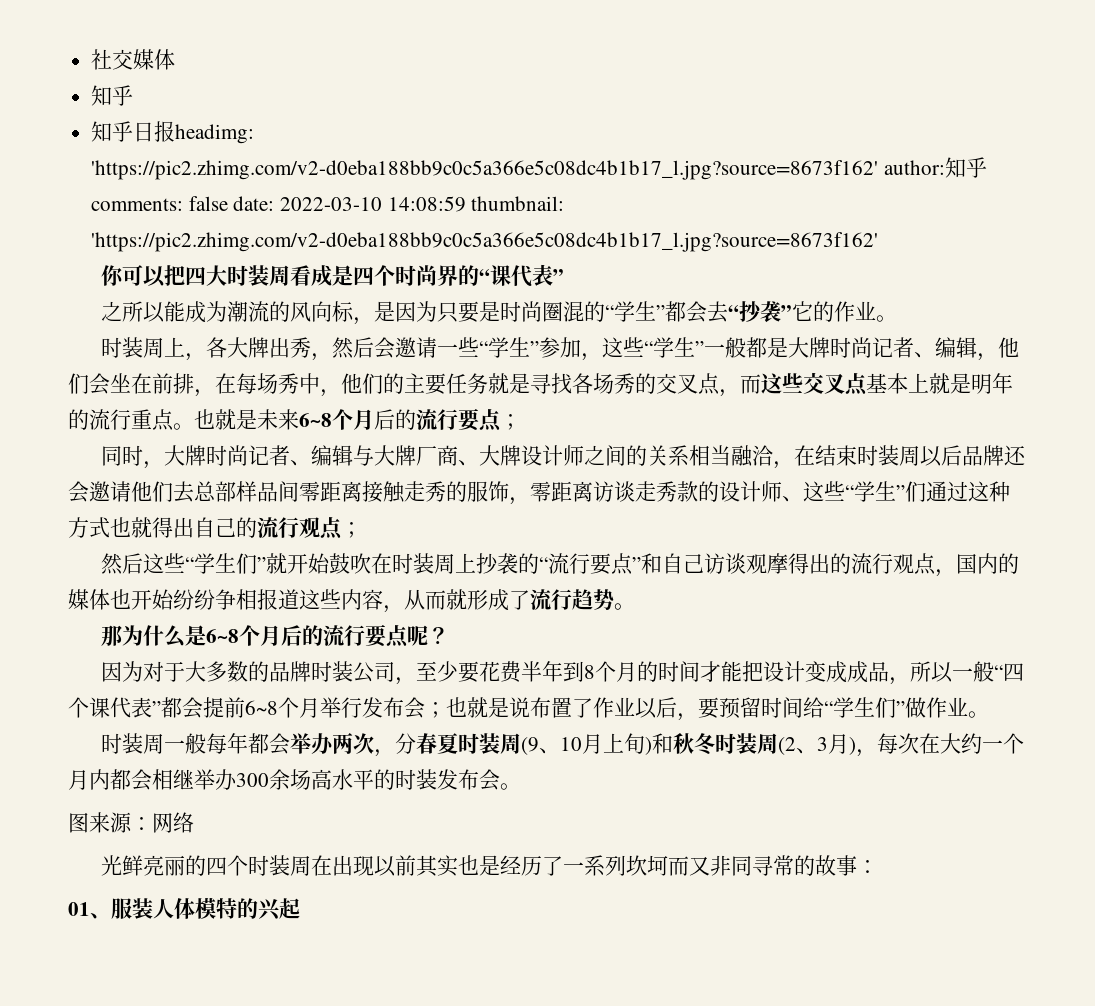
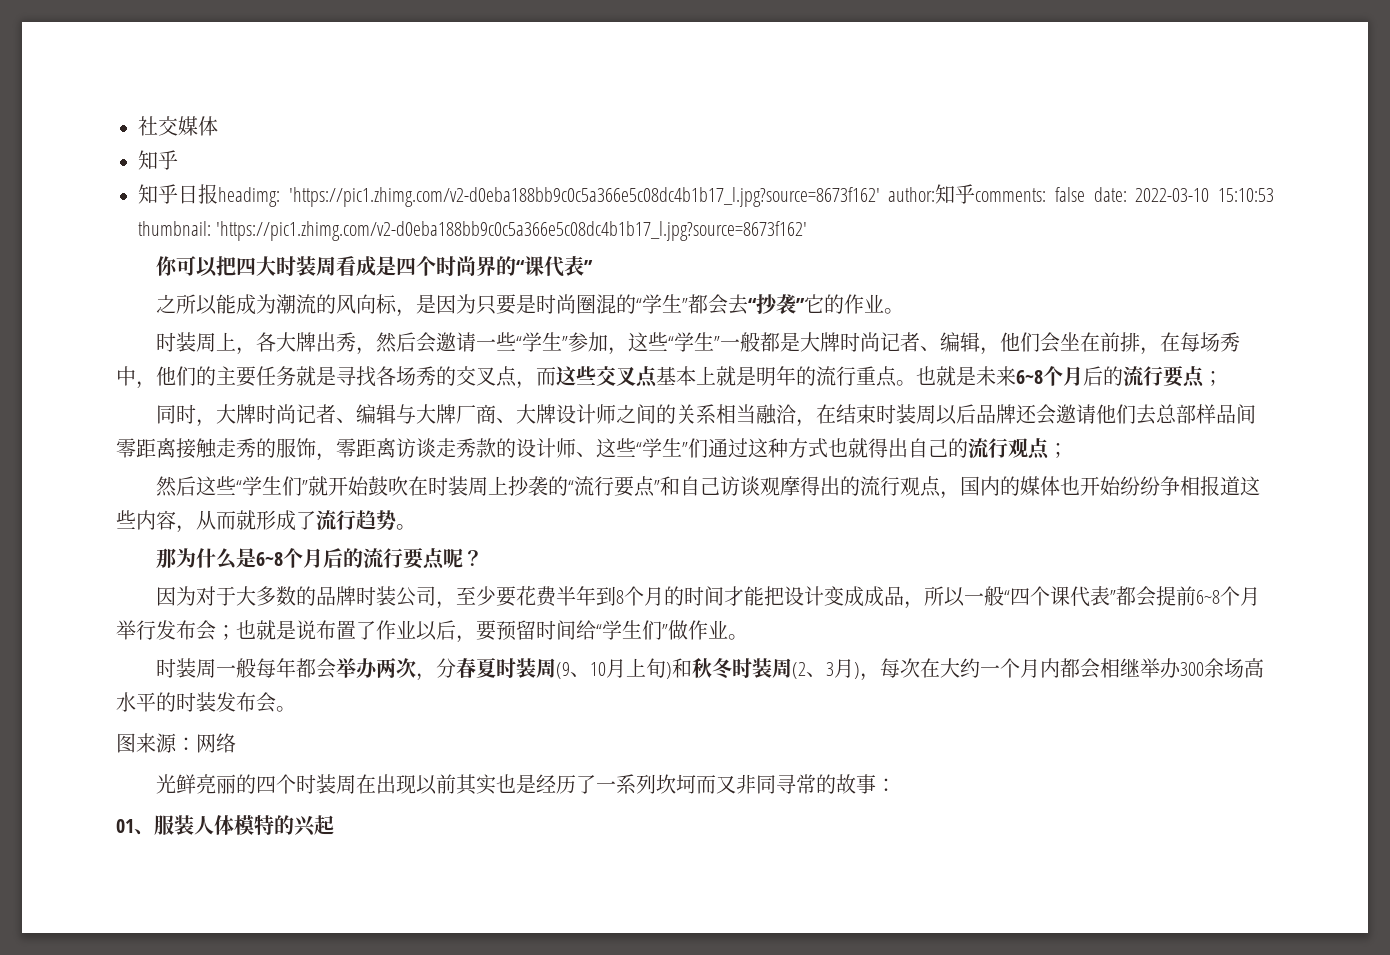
[91,160,879,180] 'https://pic2.zhimg.com/v2-d0eba188bb9c0c5a366e5c08dc4b1b17_l.jpg?source=8673f162' -> [288,187,880,207] 'https://pic1.zhimg.com/v2-d0eba188bb9c0c5a366e5c08dc4b1b17_l.jpg?source=8673f162'
[387,196,565,212] [91,232,879,252] 14:08:59 thumbnail: 'https://pic2.zhimg.com/v2-d0eba188bb9c0c5a366e5c08dc4b1b17_l.jpg?source=8673f162' -> [1217,188,1274,202] [138,221,808,241] 15:10:53 thumbnail: 'https://pic1.zhimg.com/v2-d0eba188bb9c0c5a366e5c08dc4b1b17_l.jpg?source=8673f162'

